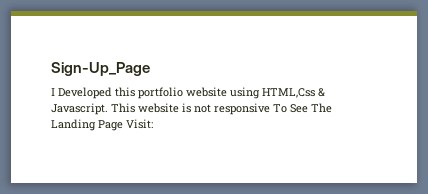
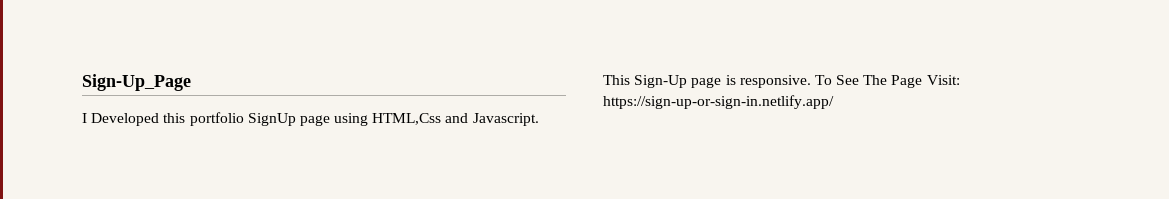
[186,87,227,97] website -> [247,113,330,126] SignUp page
[318,88,325,97] & -> [445,113,469,123] and
[138,103,270,115] website is not responsive -> [634,75,811,88] Sign-Up page is responsive.
[51,119,96,131] Landing -> (888, 80) none
(153, 124) none -> [603,95,834,109] https://sign-up-or-sign-in.netlify.app/

